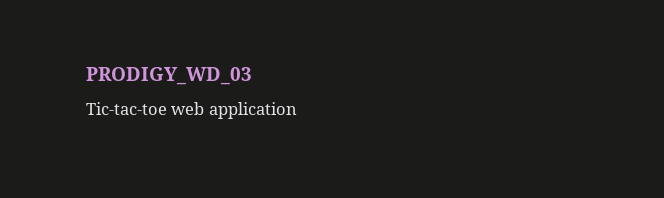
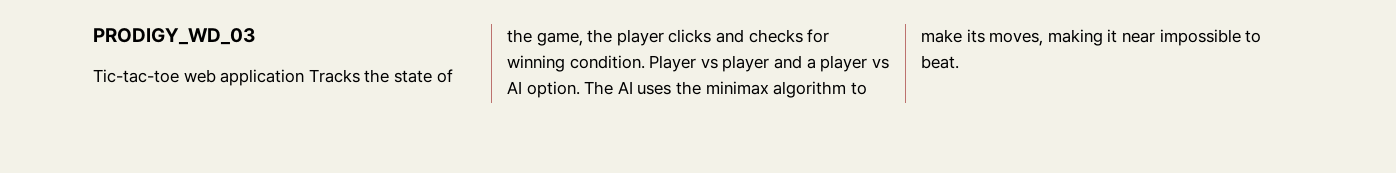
(297, 110) none -> [308,69,453,83] [507,29,830,46] [507,55,889,72] [507,81,867,98] [921,29,1262,46] [921,55,959,69] Tracks the state of the game, the player clicks and checks for winning condition. Player vs player and a player vs AI option. The AI uses the minimax algorithm to make its moves, making it near impossible to beat.

